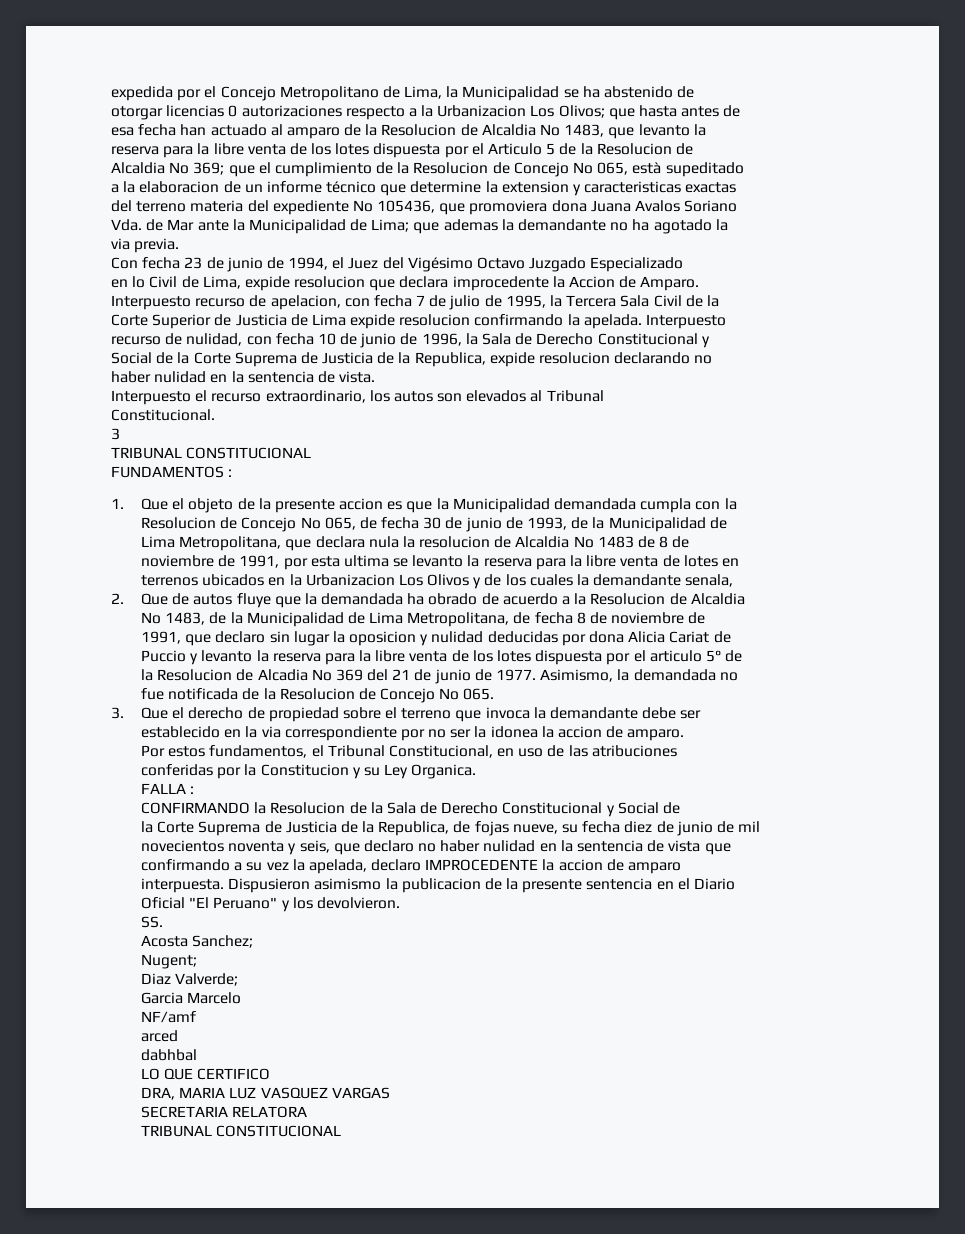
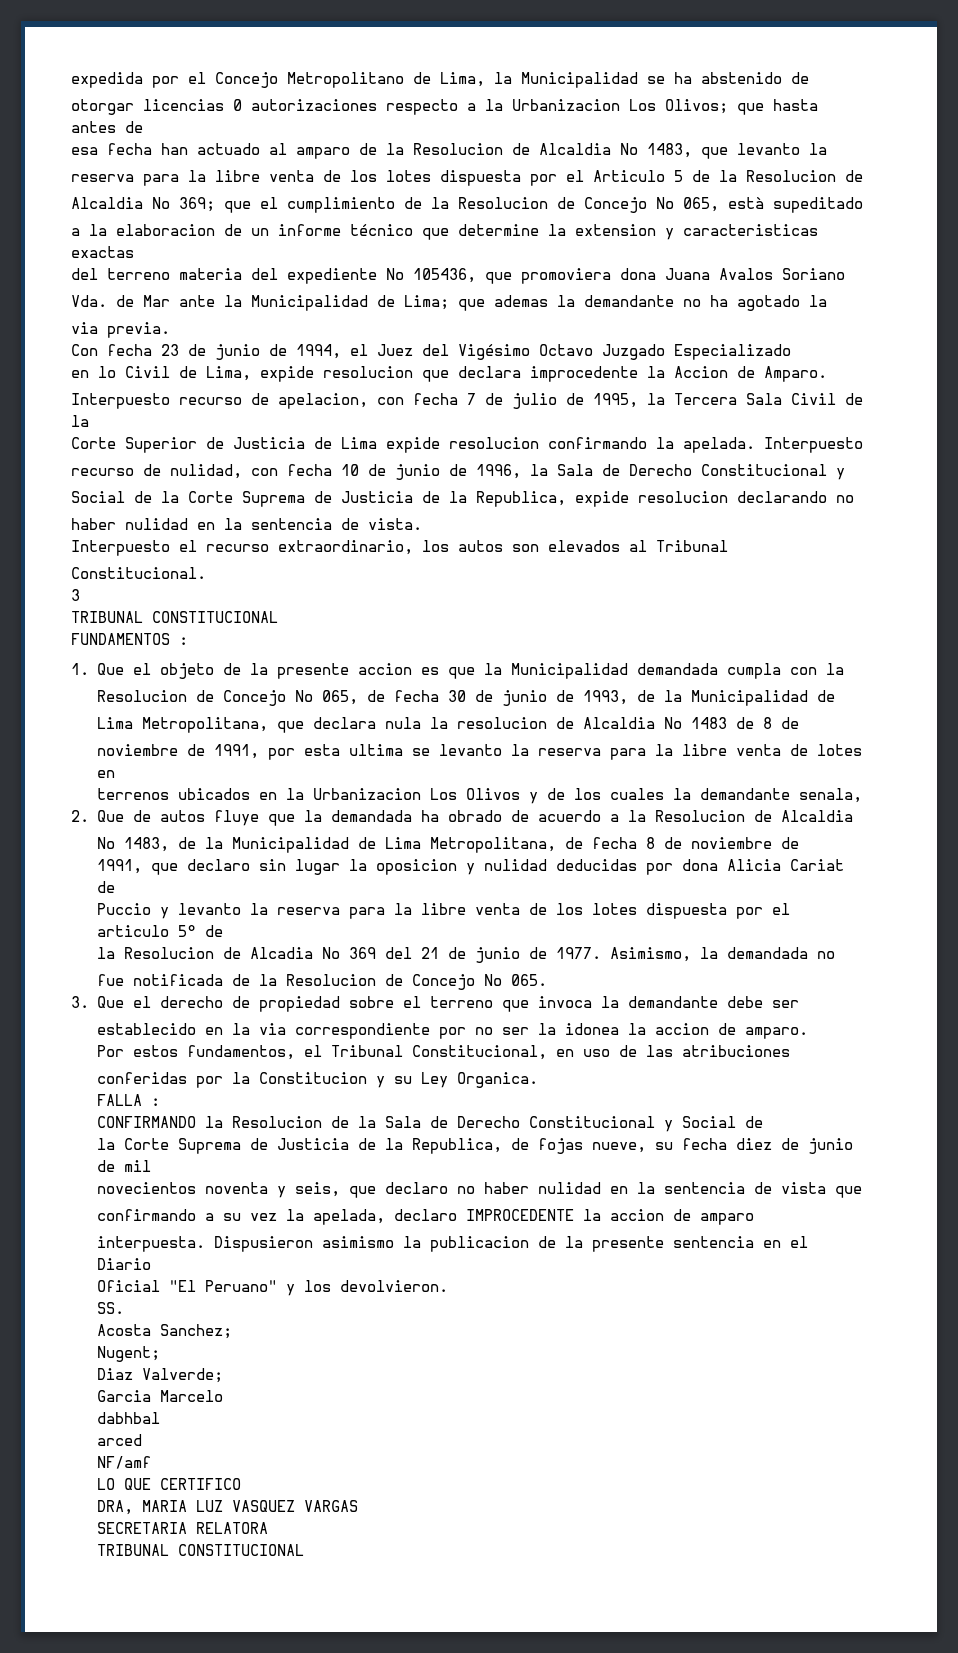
[140,1011,196,1023] NF/amf -> [97,1412,161,1424] dabhbal
[140,1049,197,1061] dabhbal -> [97,1456,152,1469] NF/amf

